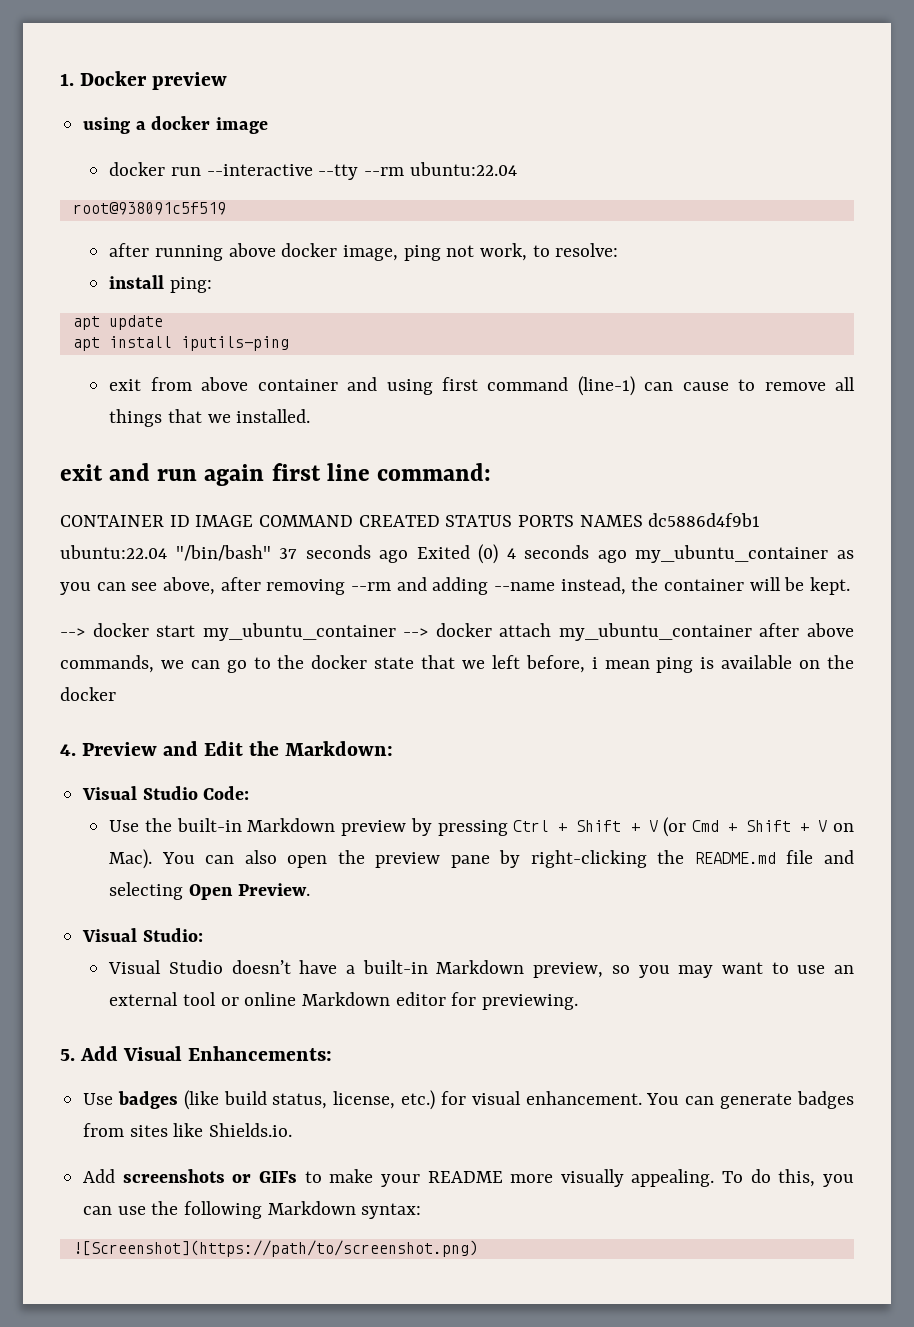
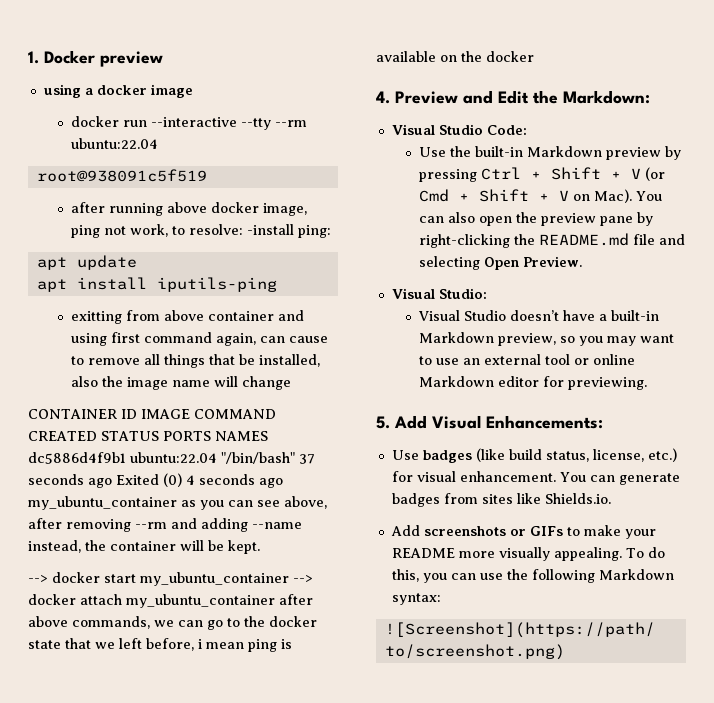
[109,275,165,289] // install -> [247,224,295,235] -install
[109,379,142,391] exit -> [71,311,123,324] exitting
[577,376,635,396] (line-1) -> [216,333,257,346] again,
[207,409,311,423] [60,463,491,486] we installed. // exit and run again first line command: -> [239,354,321,367] [71,376,292,390] be installed, also the image name will change

